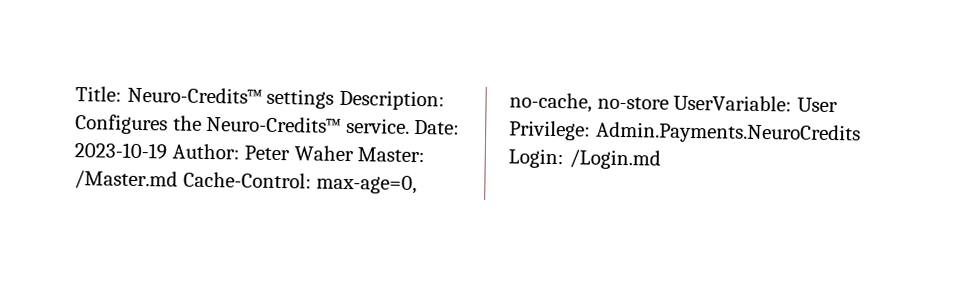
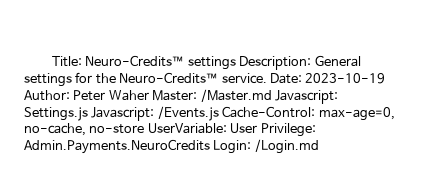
[75,114,168,135] Configures -> [314,55,361,67] [24,72,93,87] General settings for
(178, 180) none -> [274,90,338,104] [24,106,219,121] Javascript: Settings.js Javascript: /Events.js

